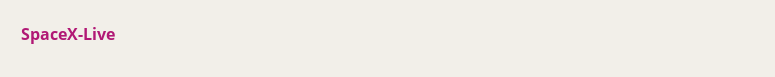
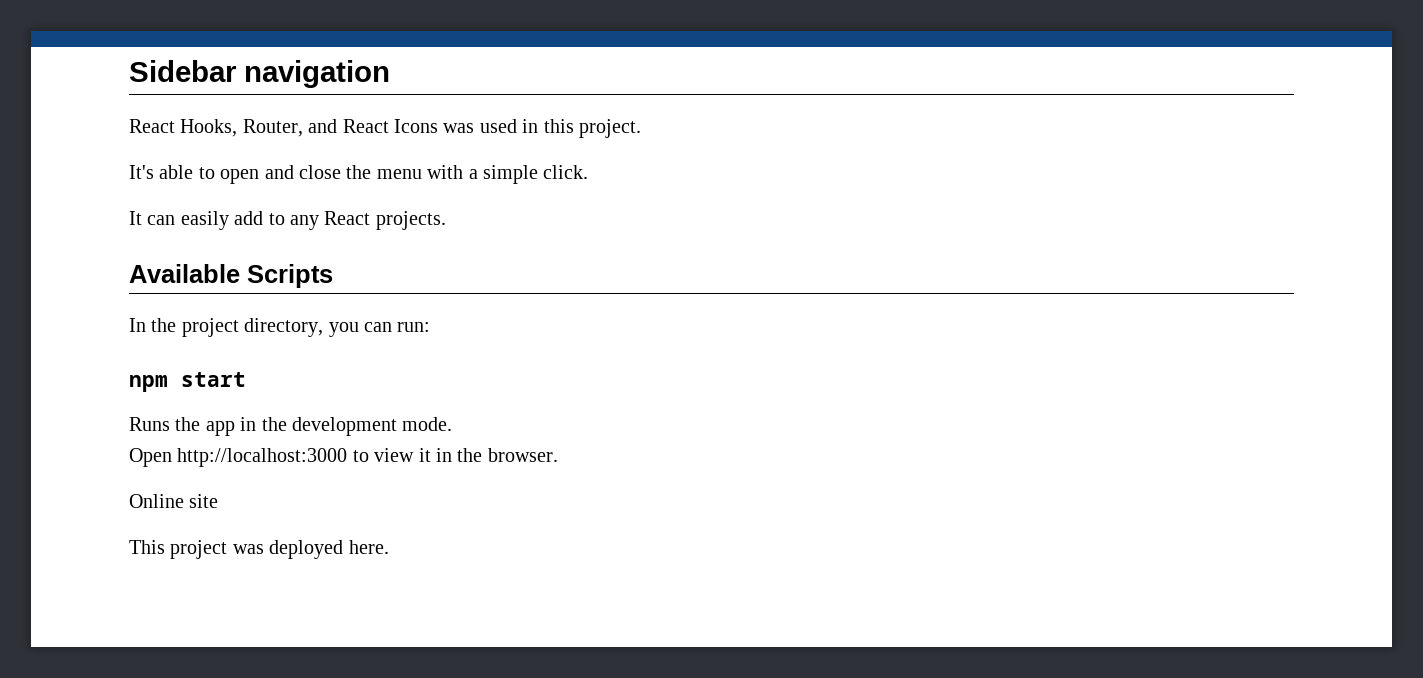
[21,27,115,44] SpaceX-Live -> [129,60,390,88] [129,119,641,138] [129,165,589,184] [129,211,446,230] [129,264,333,288] [129,318,431,337] [129,372,246,392] [129,417,453,436] [129,448,558,467] [129,494,219,508] [129,540,389,559] Sidebar navigation // React Hooks, Router, and React Icons was used in this project. // It's able to open and close the menu with a simple click. // It can easily add to any React projects. // Available Scripts // In the project directory, you can run: // npm start // Runs the app in the development mode. // Open http://localhost:3000 to view it in the browser. // Online site // This project was deployed here.

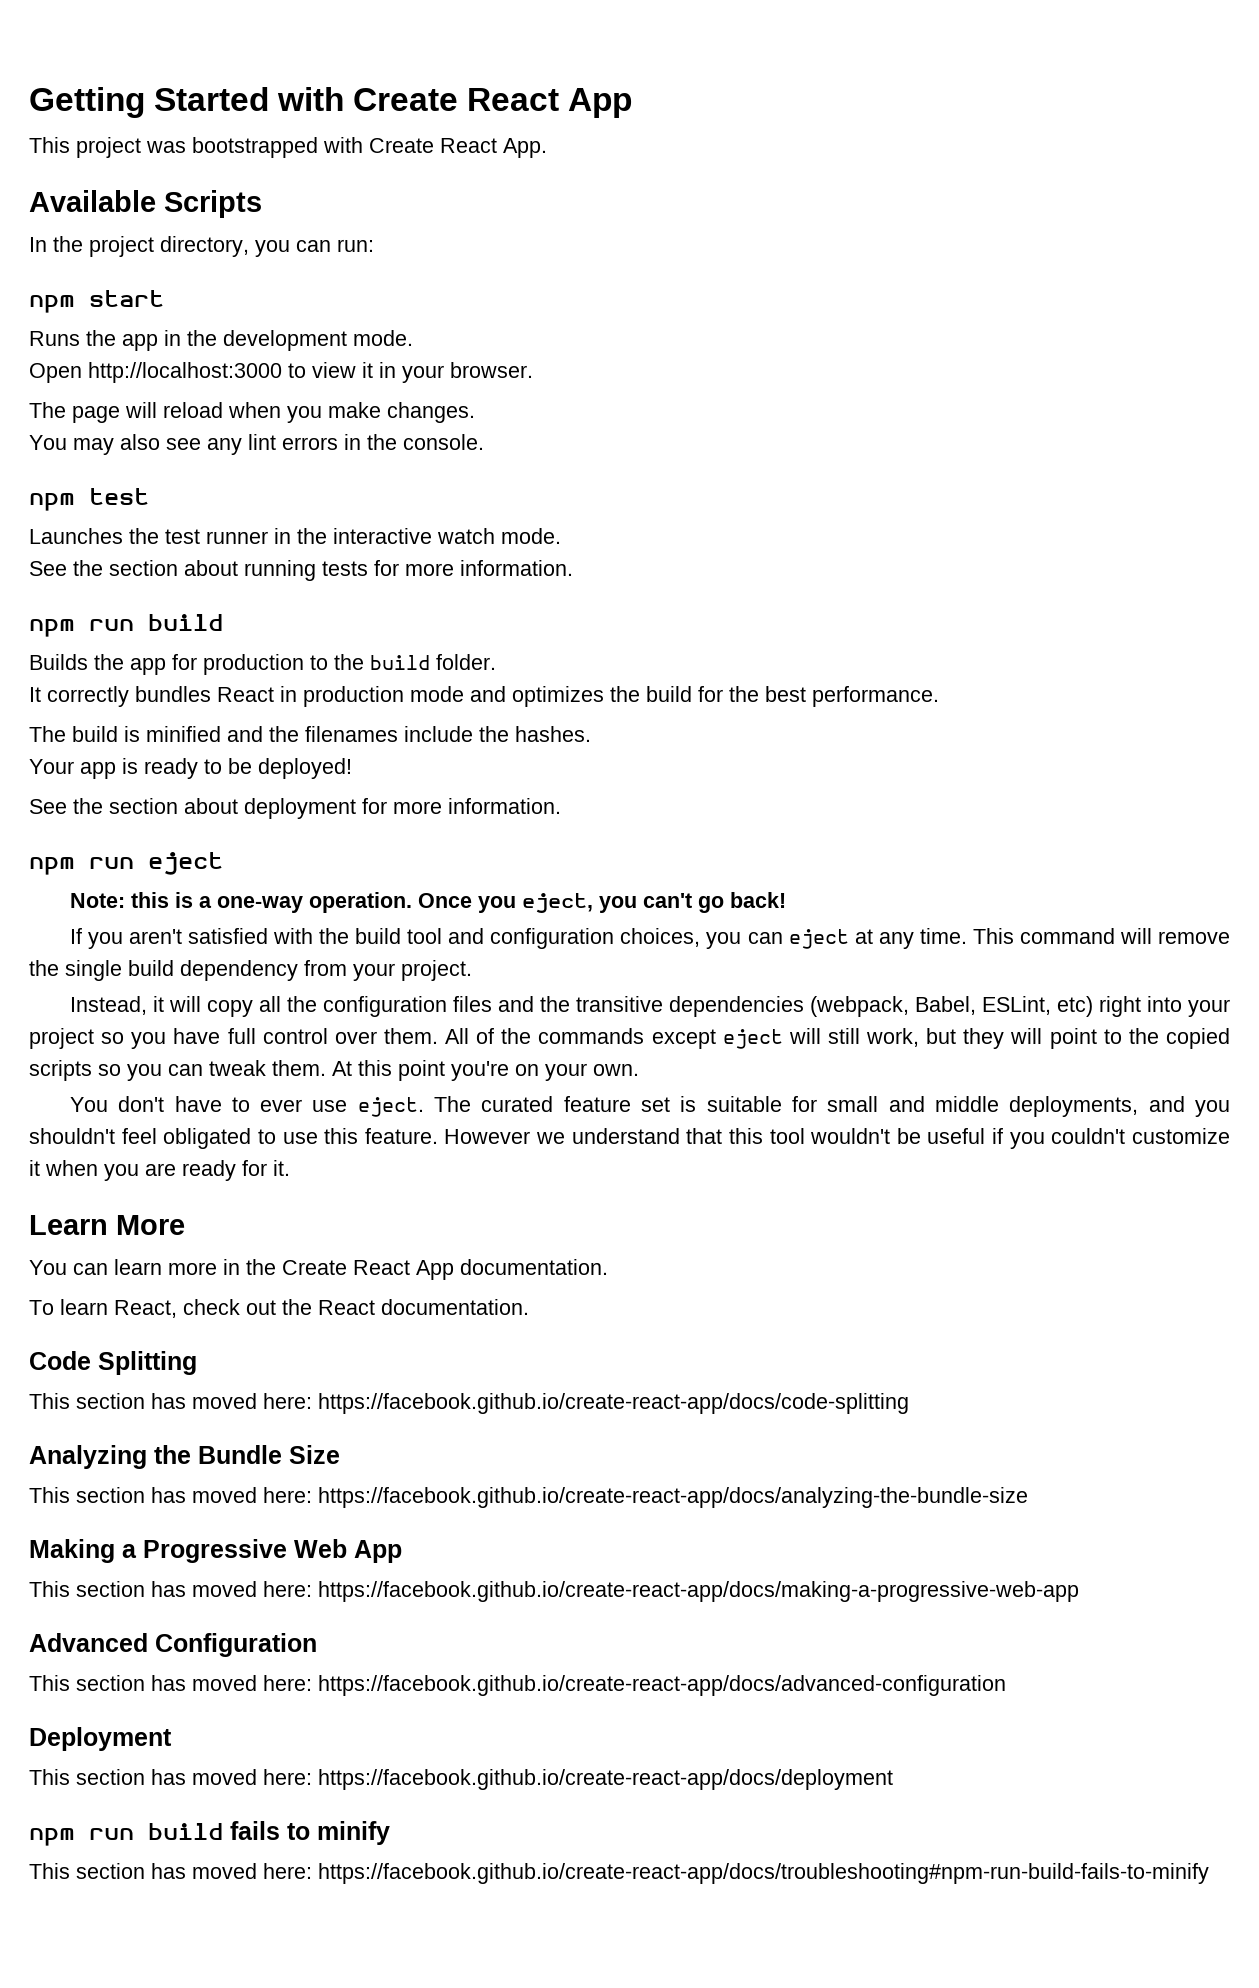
[129,60,390,88] [129,119,641,138] [129,165,589,184] [129,211,446,230] Sidebar navigation // React Hooks, Router, and React Icons was used in this project. // It's able to open and close the menu with a simple click. // It can easily add to any React projects. -> [29,87,633,118] [29,137,547,158] Getting Started with Create React App // This project was bootstrapped with Create React App.
[457,448,483,462] the -> [402,365,444,383] your
[129,494,219,508] [129,540,389,559] Online site // This project was deployed here. -> [29,402,475,423] [29,434,484,455] [29,488,149,511] [29,528,561,544] [29,560,573,581] [29,614,223,637] [29,654,496,675] [29,686,939,707] [29,726,591,742] [29,758,352,779] [29,798,561,819] [29,852,223,875] [69,892,786,913] [69,928,1230,949] [29,960,472,981] [69,996,1231,1017] [29,1028,1231,1049] [29,1060,639,1081] [69,1096,1230,1117] [29,1128,1230,1149] [29,1160,290,1181] [29,1215,185,1235] [29,1259,608,1280] [29,1299,529,1318] [29,1351,197,1375] [29,1393,909,1414] [29,1445,340,1469] [29,1487,1028,1508] [29,1539,402,1563] [29,1581,1079,1602] [29,1633,317,1657] [29,1675,1006,1696] [29,1727,172,1751] [29,1769,893,1790] [29,1821,390,1846] [29,1863,1209,1884] The page will reload when you make changes. // You may also see any lint errors in the console. // npm test // Launches the test runner in the interactive watch mode. // See the section about running tests for more information. // npm run build // Builds the app for production to the build folder. // It correctly bundles React in production mode and optimizes the build for the best performance. // The build is minified and the filenames include the hashes. // Your app is ready to be deployed! // See the section about deployment for more information. // npm run eject // Note: this is a one-way operation. Once you eject, you can't go back! // If you aren't satisfied with the build tool and configuration choices, you can eject at any time. This command will remove the single build dependency from your project. // Instead, it will copy all the configuration files and the transitive dependencies (webpack, Babel, ESLint, etc) right into your project so you have full control over them. All of the commands except eject will still work, but they will point to the copied scripts so you can tweak them. At this point you're on your own. // You don't have to ever use eject. The curated feature set is suitable for small and middle deployments, and you shouldn't feel obligated to use this feature. However we understand that this tool wouldn't be useful if you couldn't customize it when you are ready for it. // Learn More // You can learn more in the Create React App documentation. // To learn React, check out the React documentation. // Code Splitting // This section has moved here: https://facebook.github.io/create-react-app/docs/code-splitting // Analyzing the Bundle Size // This section has moved here: https://facebook.github.io/create-react-app/docs/analyzing-the-bundle-size // Making a Progressive Web App // This section has moved here: https://facebook.github.io/create-react-app/docs/making-a-progressive-web-app // Advanced Configuration // This section has moved here: https://facebook.github.io/create-react-app/docs/advanced-configuration // Deployment // This section has moved here: https://facebook.github.io/create-react-app/docs/deployment // npm run build fails to minify // This section has moved here: https://facebook.github.io/create-react-app/docs/troubleshooting#npm-run-build-fails-to-minify

